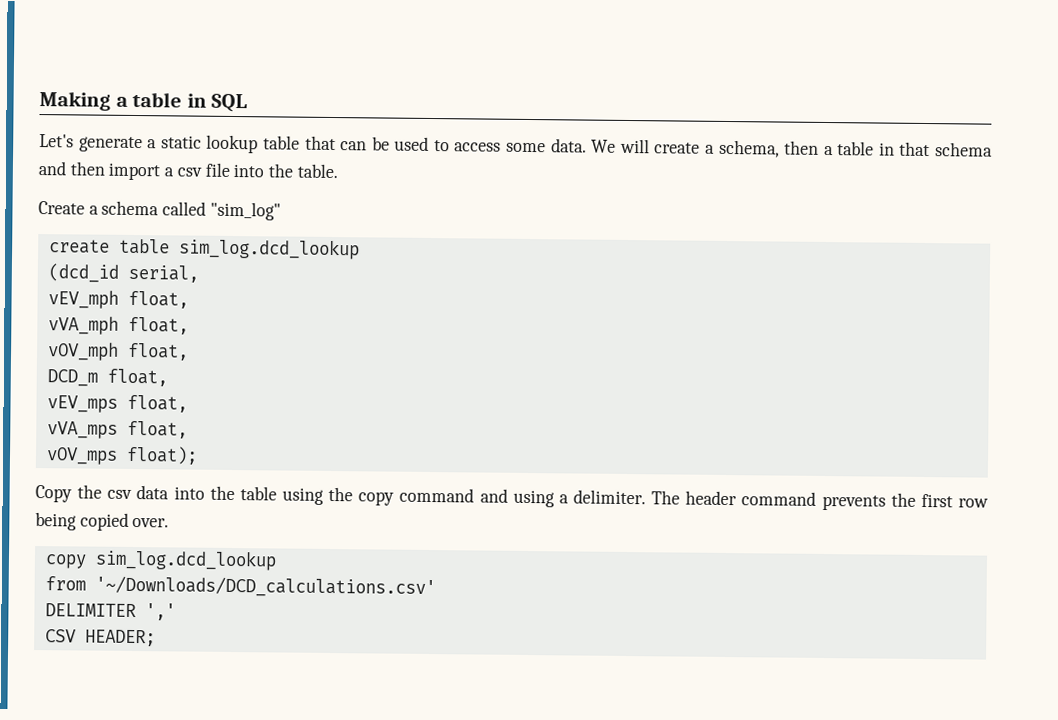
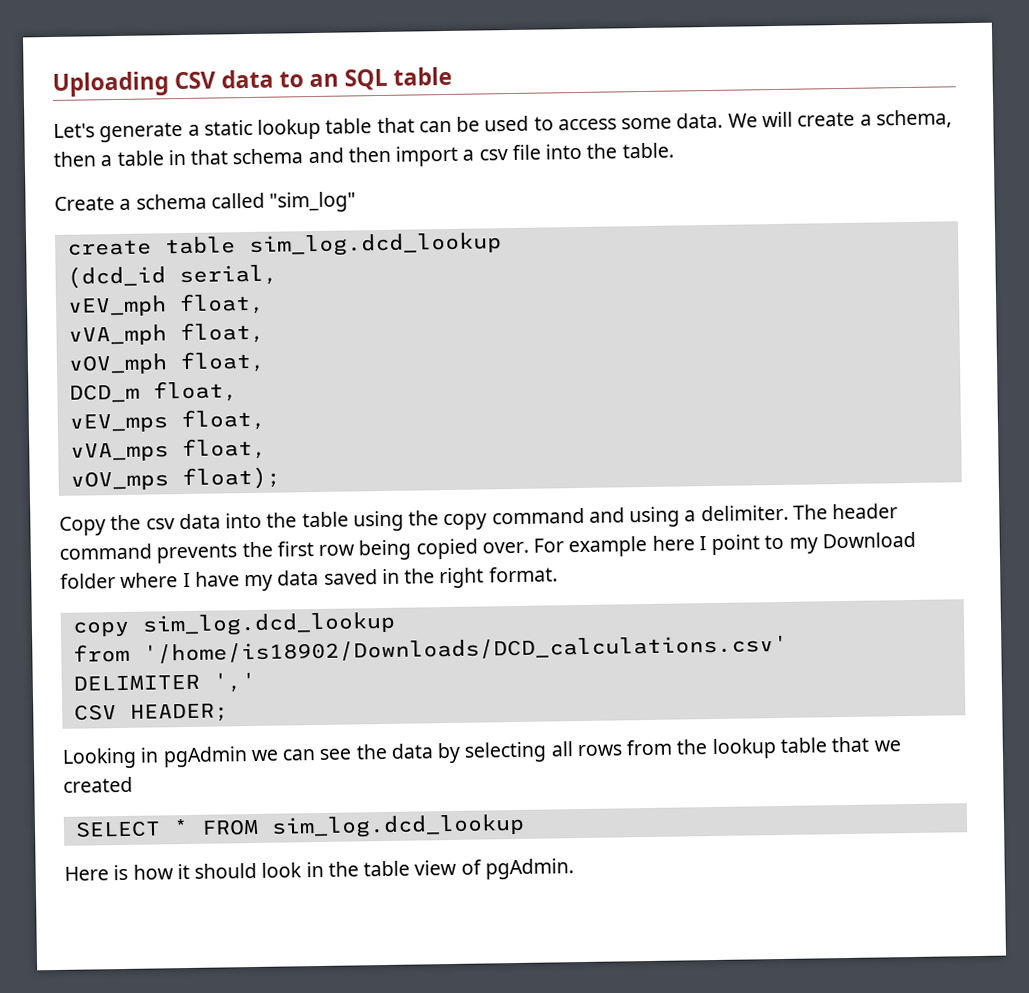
[39,91,249,113] Making a table in SQL -> [52,66,453,97] Uploading CSV data to an SQL table
(170, 522) none -> [533,531,916,558] [60,566,558,592] For example here I point to my Download folder where I have my data saved in the right format.
[94,575,436,599] '~/Downloads/DCD_calculations.csv' -> [142,634,788,664] '/home/is18902/Downloads/DCD_calculations.csv'
(156, 638) none -> [62,736,901,769] [63,776,133,793] [74,813,525,839] [64,858,574,881] // Looking in pgAdmin we can see the data by selecting all rows from the lookup table that we created // SELECT * FROM sim_log.dcd_lookup // Here is how it should look in the table view of pgAdmin.

